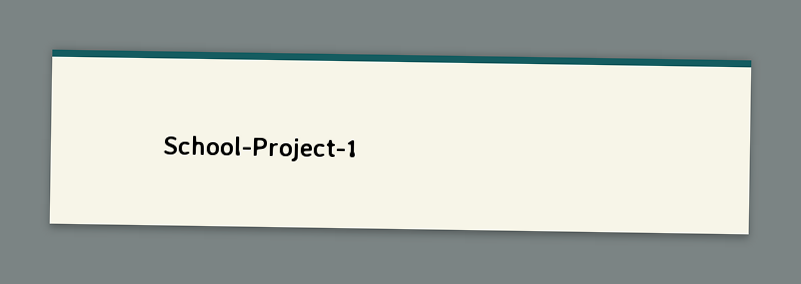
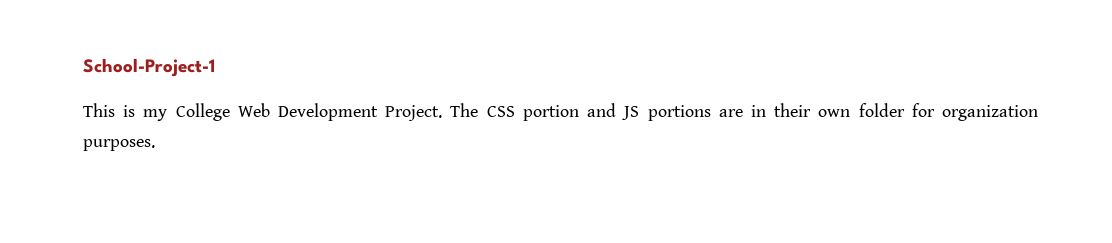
(358, 149) none -> [83,103,1038,121] [83,139,155,151] // This is my College Web Development Project. The CSS portion and JS portions are in their own folder for organization purposes.

